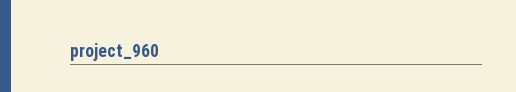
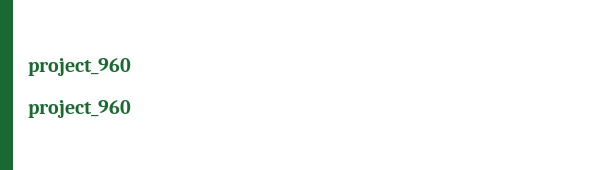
[70,43,159,61] project_960 -> [28,58,131,76] [28,100,131,118] project_960 // project_960

